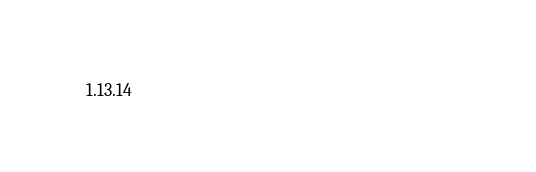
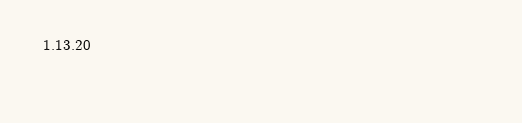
[86,83,132,96] 1.13.14 -> [43,40,91,50] 1.13.20

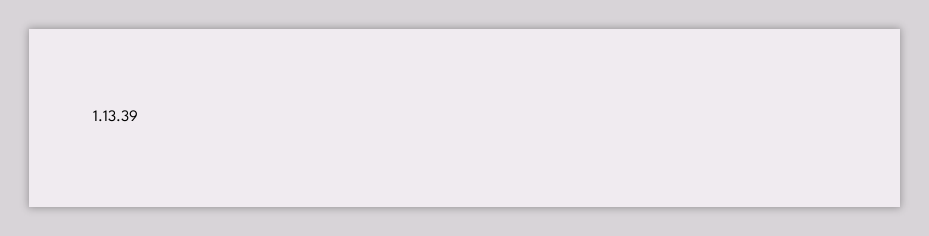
[43,40,91,50] 1.13.20 -> [93,110,138,122] 1.13.39

